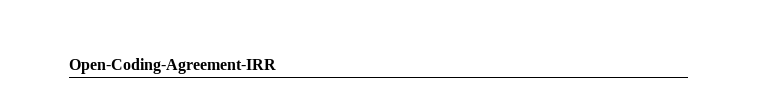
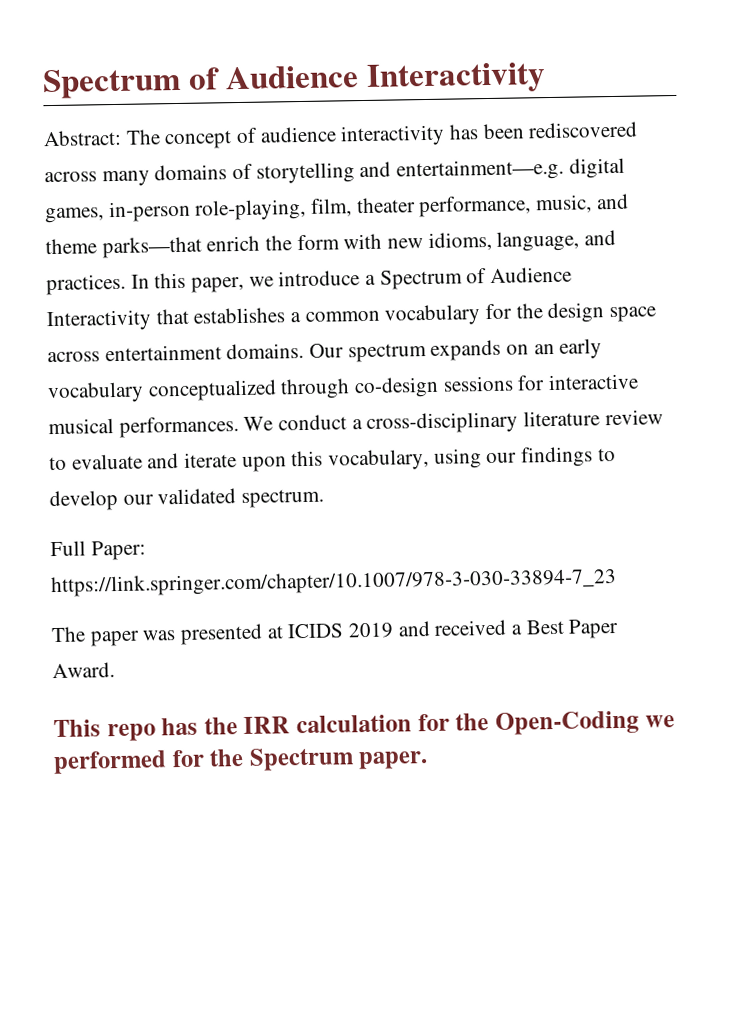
[69,58,276,74] Open-Coding-Agreement-IRR -> [42,62,546,100] [43,121,639,150] [44,157,625,187] [45,193,629,224] [45,229,617,259] [46,266,573,296] [46,302,657,332] [47,338,603,363] [47,373,640,404] [48,409,663,438] [49,446,616,473] [49,488,325,512] [50,540,146,561] [51,568,617,598] [51,618,620,647] [52,662,115,679] [53,710,675,742] [53,747,429,775] Spectrum of Audience Interactivity // Abstract: The concept of audience interactivity has been rediscovered across many domains of storytelling and entertainment—e.g. digital games, in-person role-playing, film, theater performance, music, and theme parks—that enrich the form with new idioms, language, and practices. In this paper, we introduce a Spectrum of Audience Interactivity that establishes a common vocabulary for the design space across entertainment domains. Our spectrum expands on an early vocabulary conceptualized through co-design sessions for interactive musical performances. We conduct a cross-disciplinary literature review to evaluate and iterate upon this vocabulary, using our findings to develop our validated spectrum. // Full Paper: https://link.springer.com/chapter/10.1007/978-3-030-33894-7_23 // The paper was presented at ICIDS 2019 and received a Best Paper Award. // This repo has the IRR calculation for the Open-Coding we performed for the Spectrum paper.

